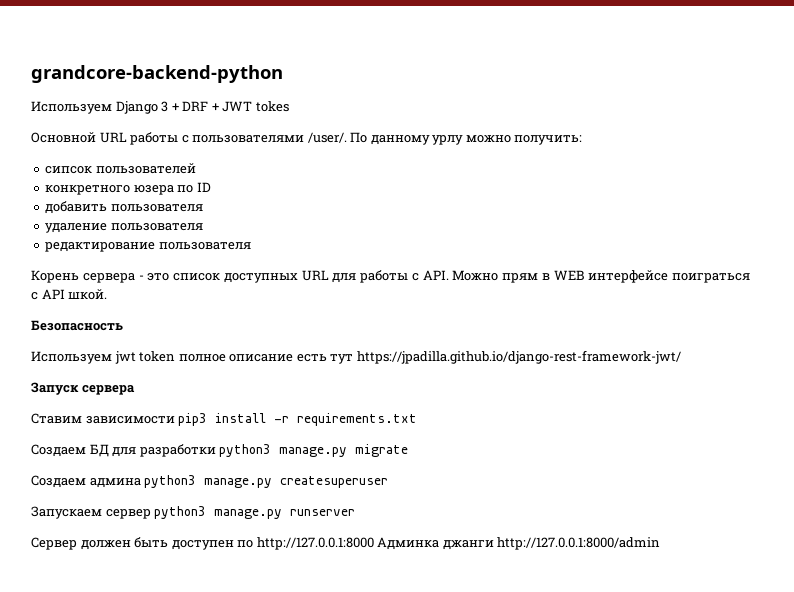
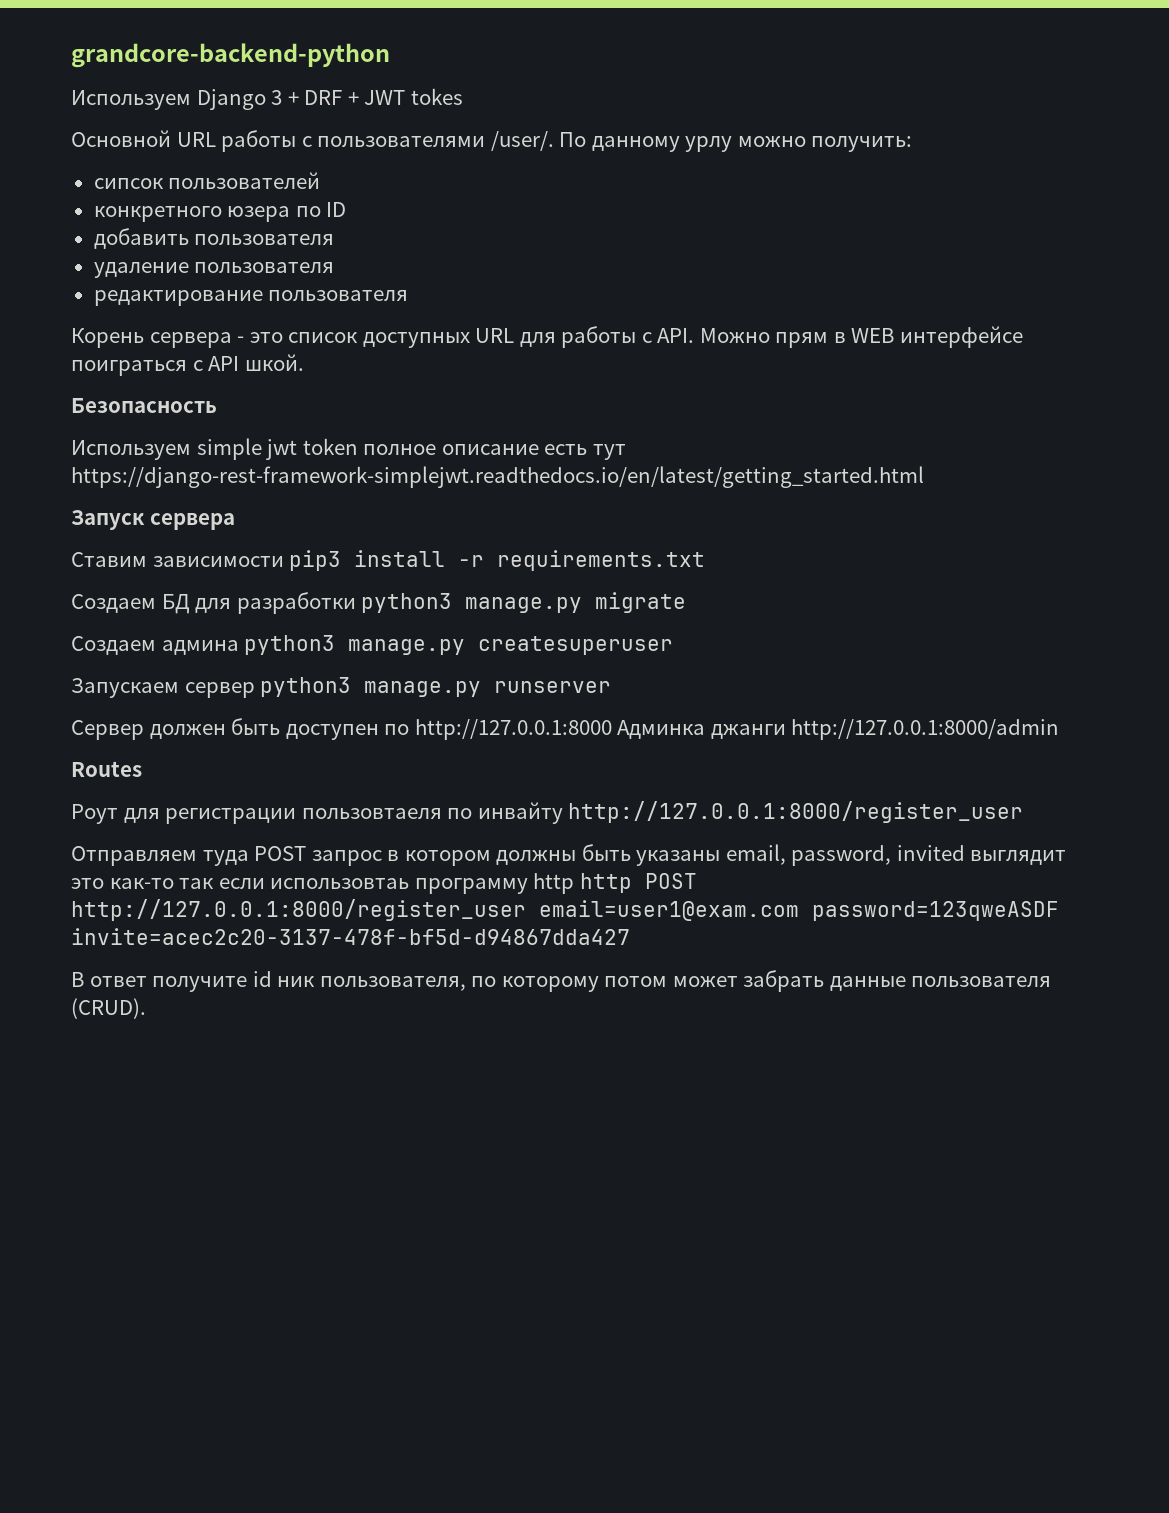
(112, 357) none -> [196,438,262,460] simple
[356,350,681,364] https://jpadilla.github.io/django-rest-framework-jwt/ -> [71,466,924,488] https://django-rest-framework-simplejwt.readthedocs.io/en/latest/getting_started.html
(661, 543) none -> [71,761,142,777] [71,801,1024,824] [71,844,1067,866] [71,873,697,894] [71,899,1059,921] [71,928,630,945] [71,970,1052,992] [71,998,146,1019] // Routes // Роут для регистрации пользовтаеля по инвайту http://127.0.0.1:8000/register_user // Отправляем туда POST запрос в котором должны быть указаны email, password, invited выглядит это как-то так если использовтаь программу http http POST http://127.0.0.1:8000/register_user email=user1@exam.com password=123qweASDF invite=acec2c20-3137-478f-bf5d-d94867dda427 // В ответ получите id ник пользователя, по которому потом может забрать данные пользователя (CRUD).

